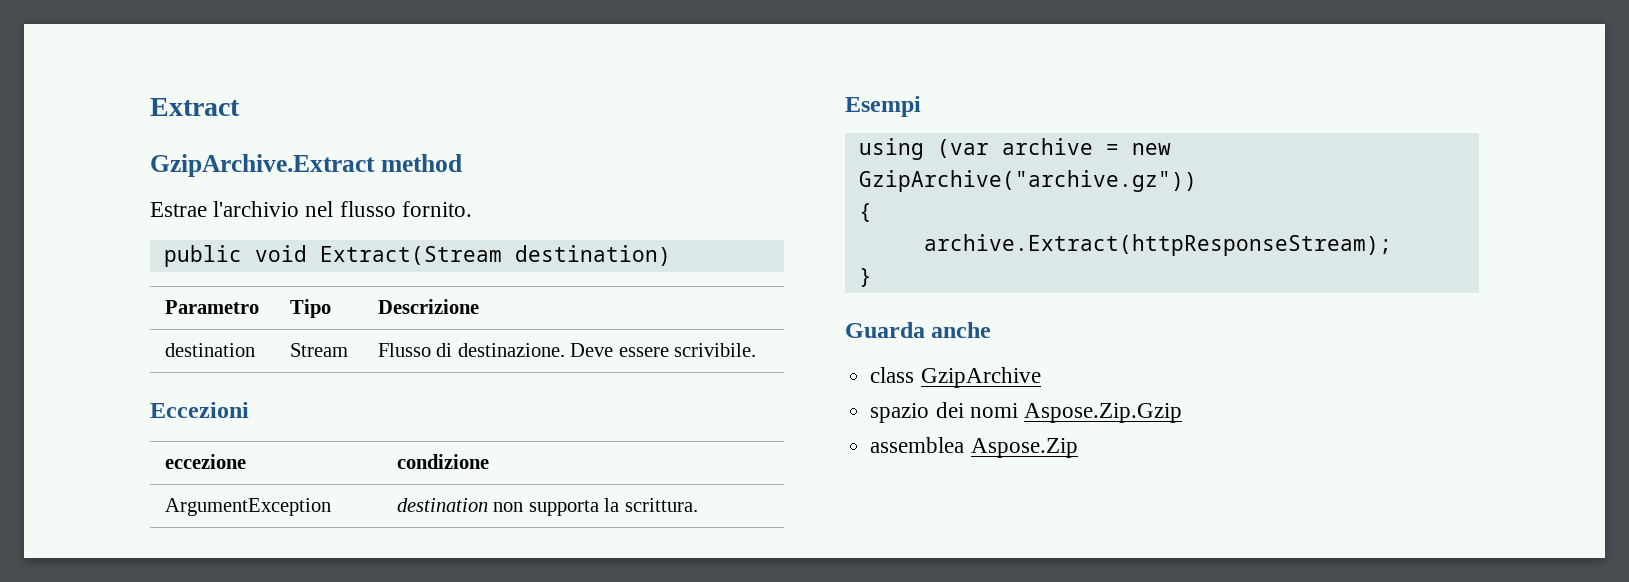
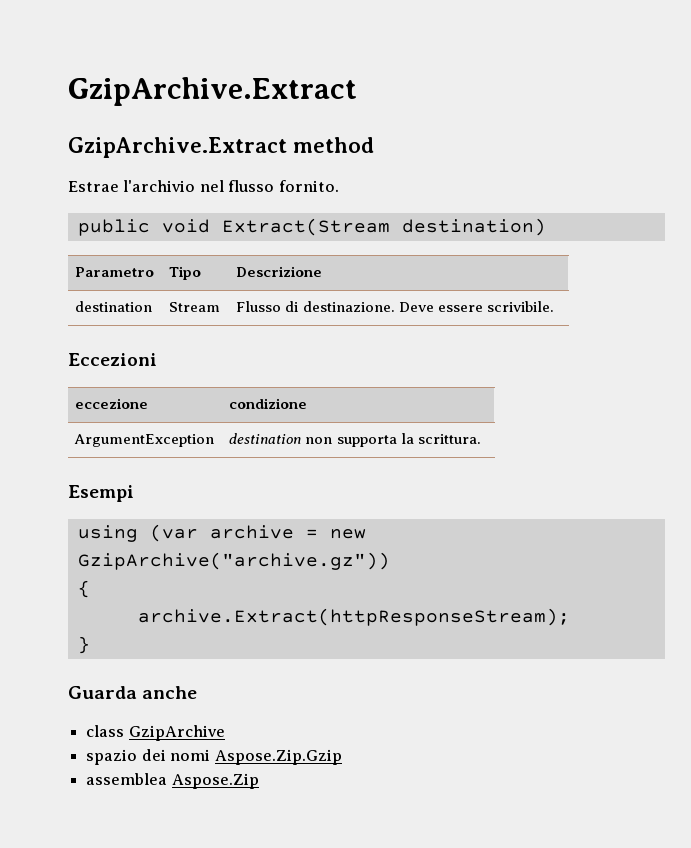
[150,98,240,116] Extract -> [68,77,357,106] GzipArchive.Extract

